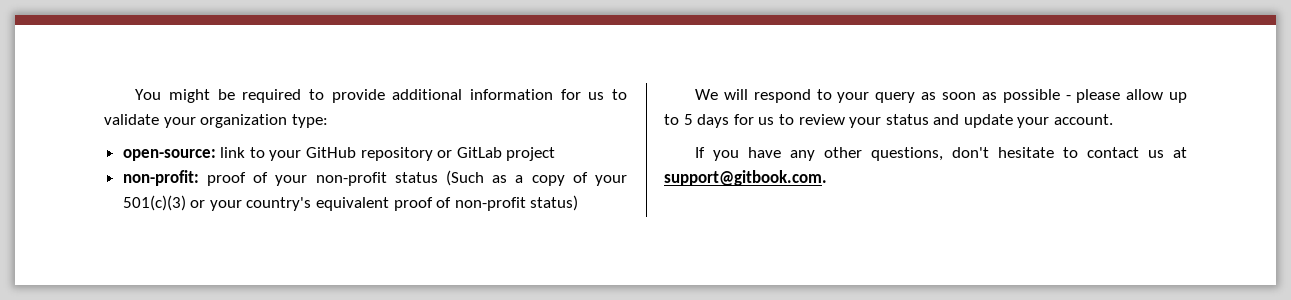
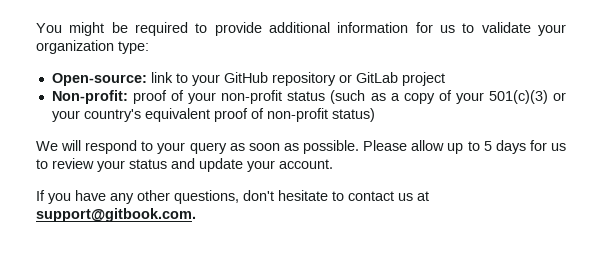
[122,149,216,161] open-source: -> [51,73,147,86] Open-source:
[122,170,199,186] non-profit: -> [51,90,128,104] Non-profit:
[445,170,484,186] (Such -> [330,90,366,104] (such
[1002,89,1121,103] possible - please -> [303,140,408,154] possible. Please

